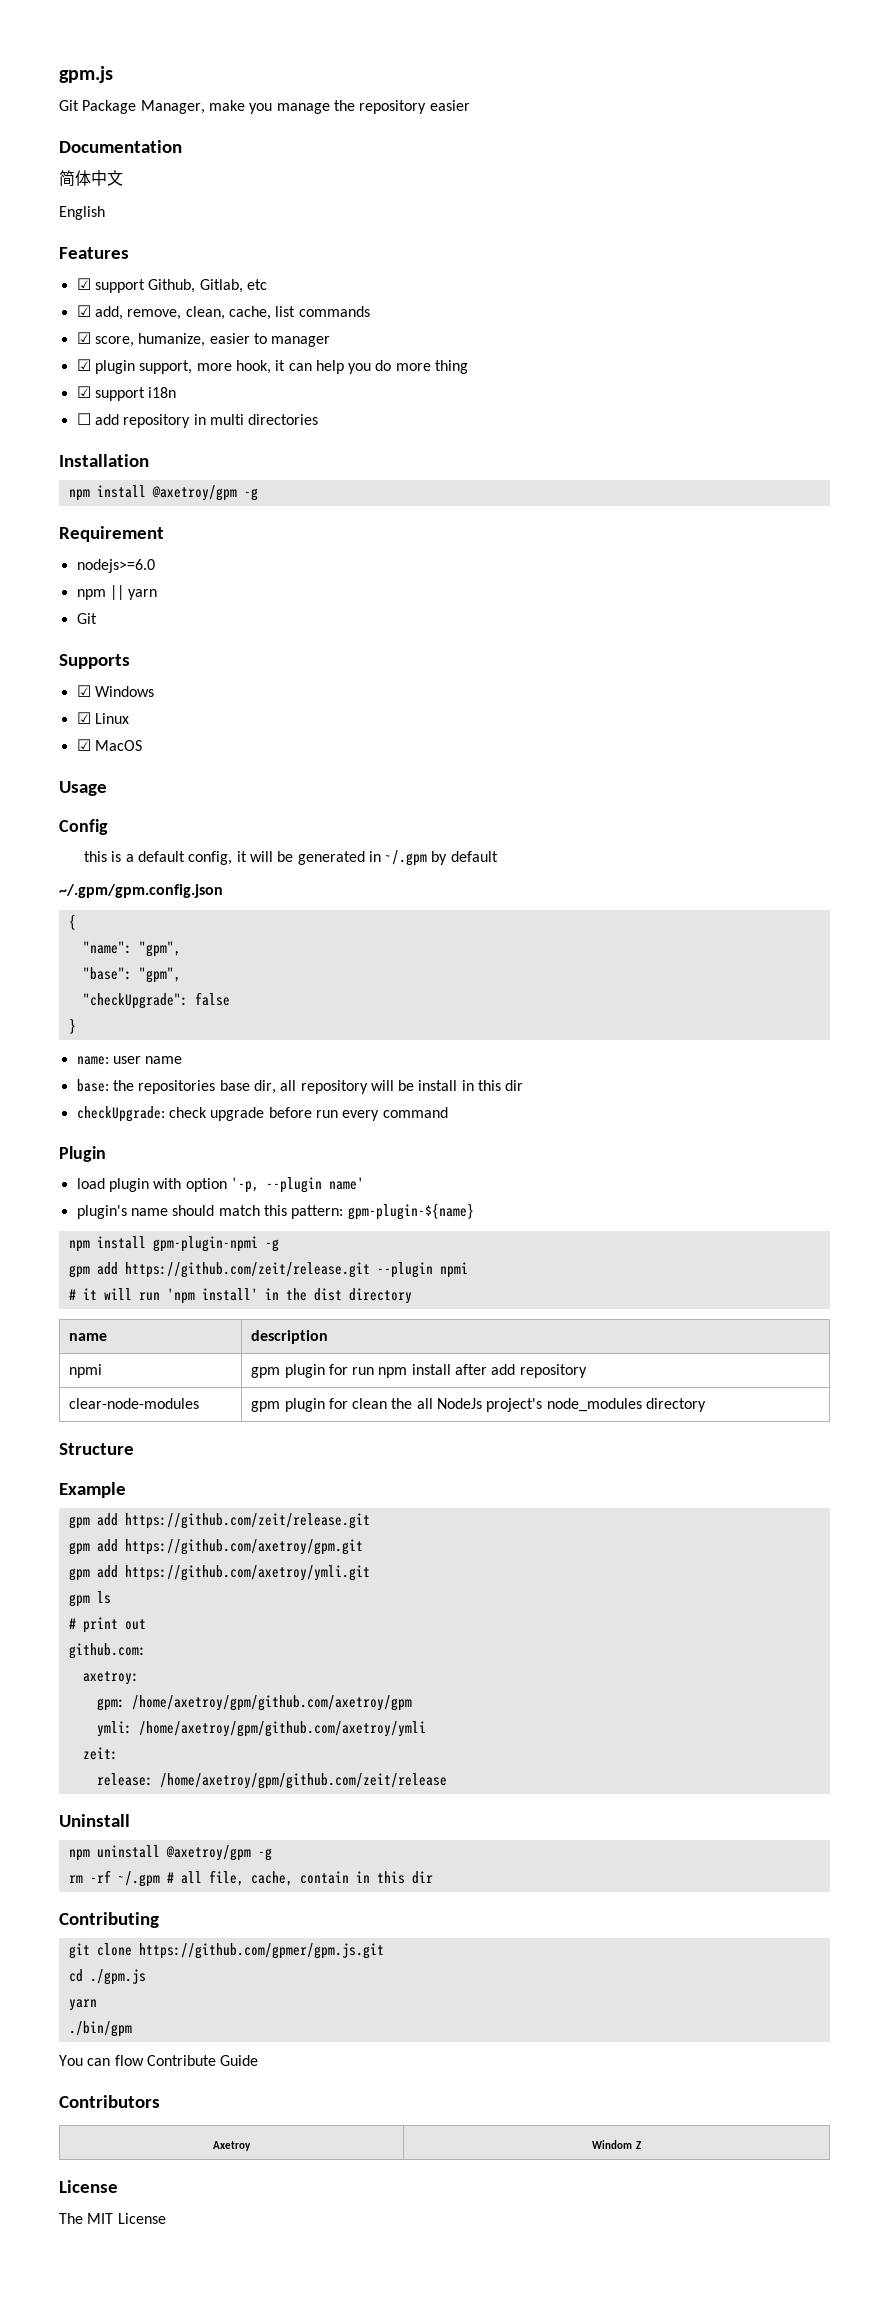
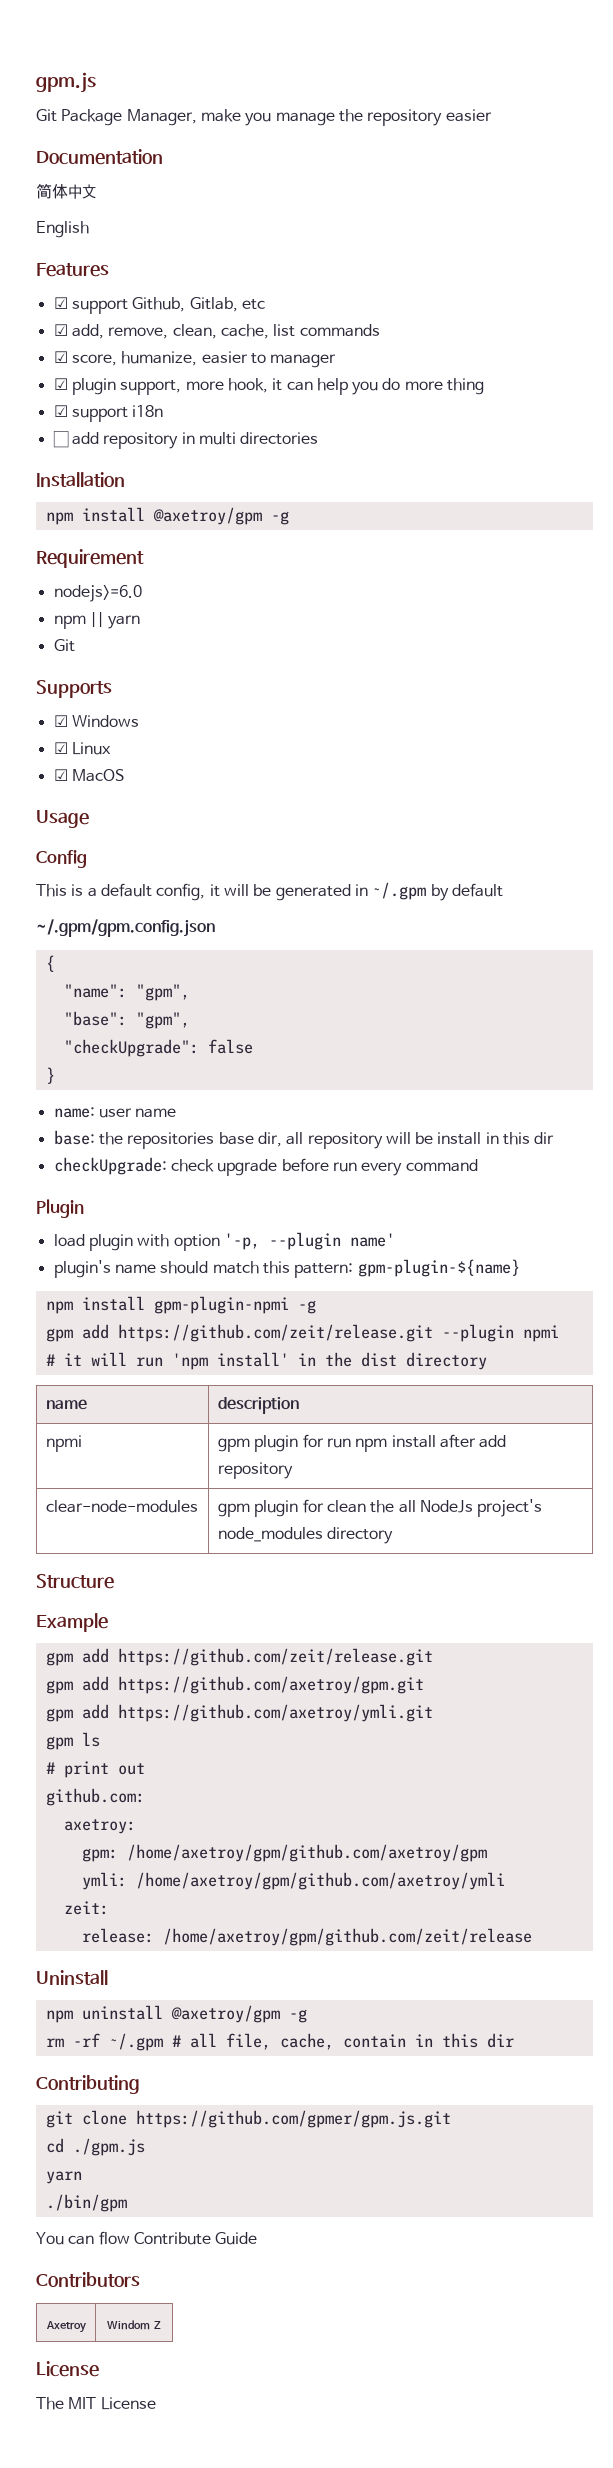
[83,851,107,862] this -> [36,884,67,897] This

